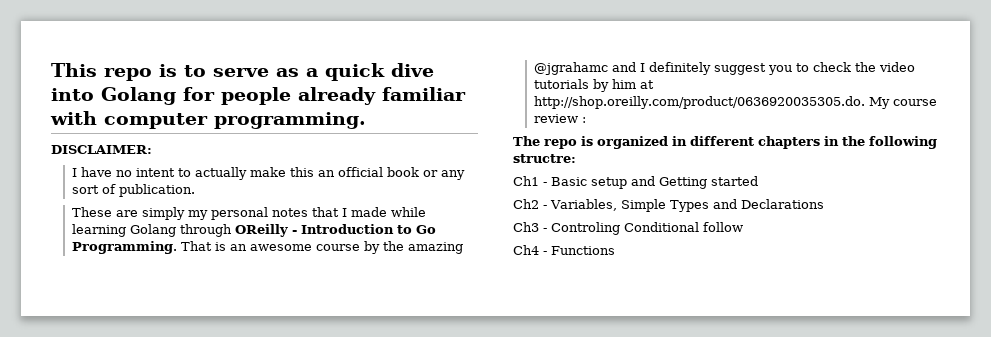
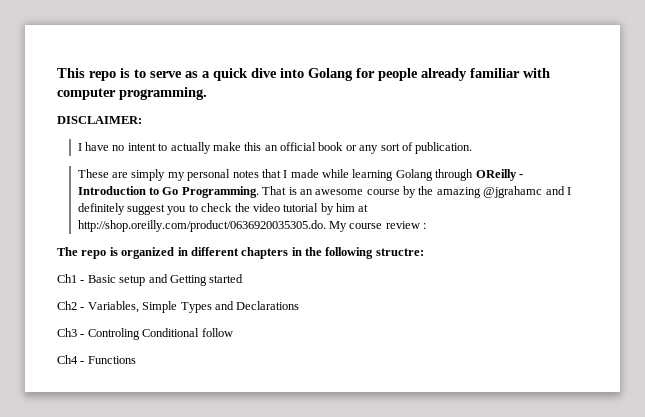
[534,79,590,89] tutorials -> [283,203,319,212] tutorial

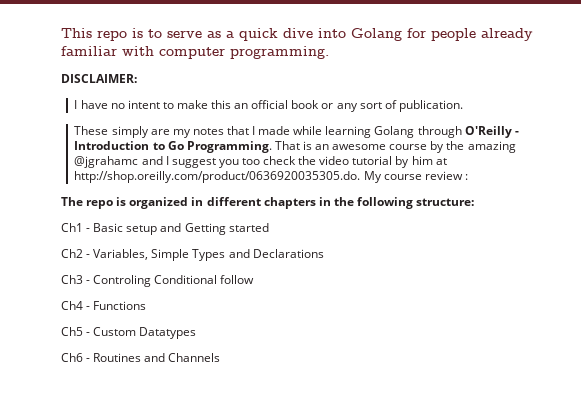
[170,142,211,154] actually -> (174, 105) none
[112,169,231,181] are simply my personal -> [111,126,191,138] simply are my
[475,169,517,181] OReilly -> [464,126,512,138] O'Reilly
[77,203,125,215] definitely -> (169, 160) none
[188,204,198,212] to -> [241,158,260,165] too
[375,248,424,256] structre: -> [416,198,475,206] structure:
(136, 360) none -> [61,327,197,339] [61,353,221,362] // Ch5 - Custom Datatypes // Ch6 - Routines and Channels

